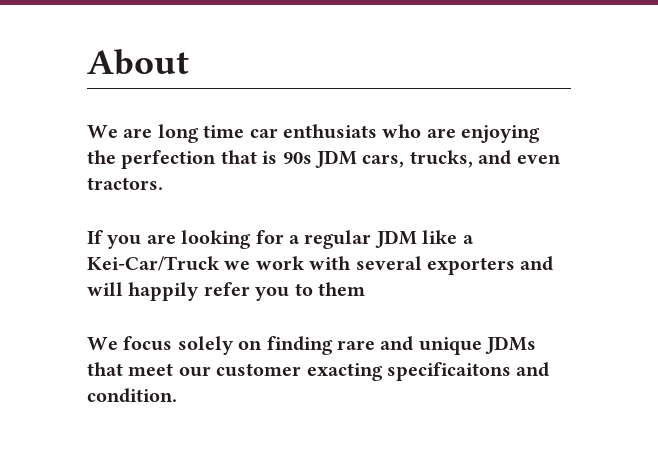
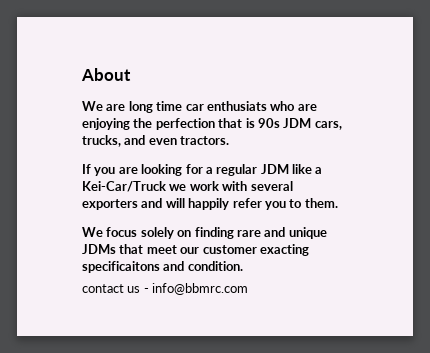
[318,282,365,296] them -> [304,198,338,208] them.
(177, 395) none -> [82,283,249,295] // contact us - info@bbmrc.com

